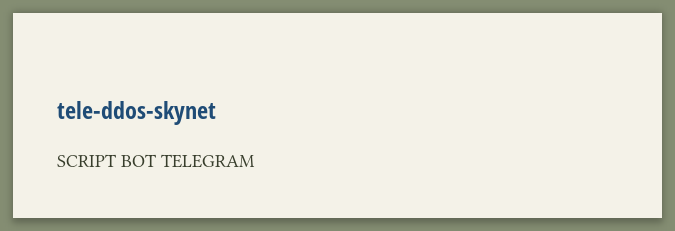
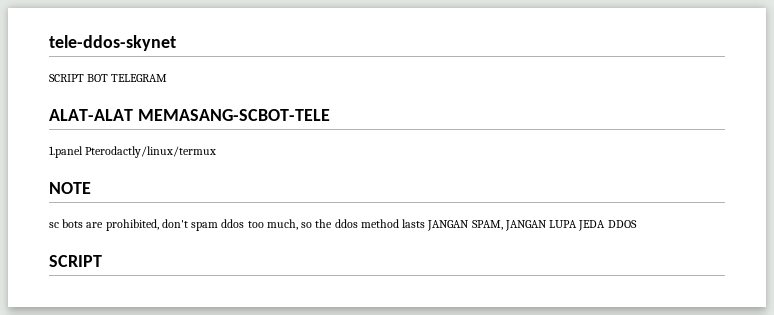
(255, 161) none -> [49,109,330,121] [49,146,217,158] [49,182,91,194] [49,219,637,231] [49,255,102,267] // ALAT-ALAT MEMASANG-SCBOT-TELE // 1.panel Pterodactly/linux/termux // NOTE // sc bots are prohibited, don't spam ddos too much, so the ddos method lasts JANGAN SPAM, JANGAN LUPA JEDA DDOS // SCRIPT

